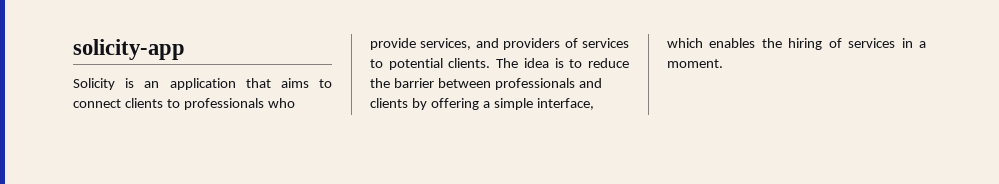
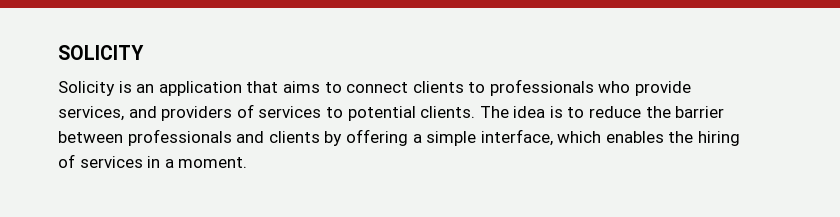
[73,39,185,60] solicity-app -> [58,45,144,60] SOLICITY

